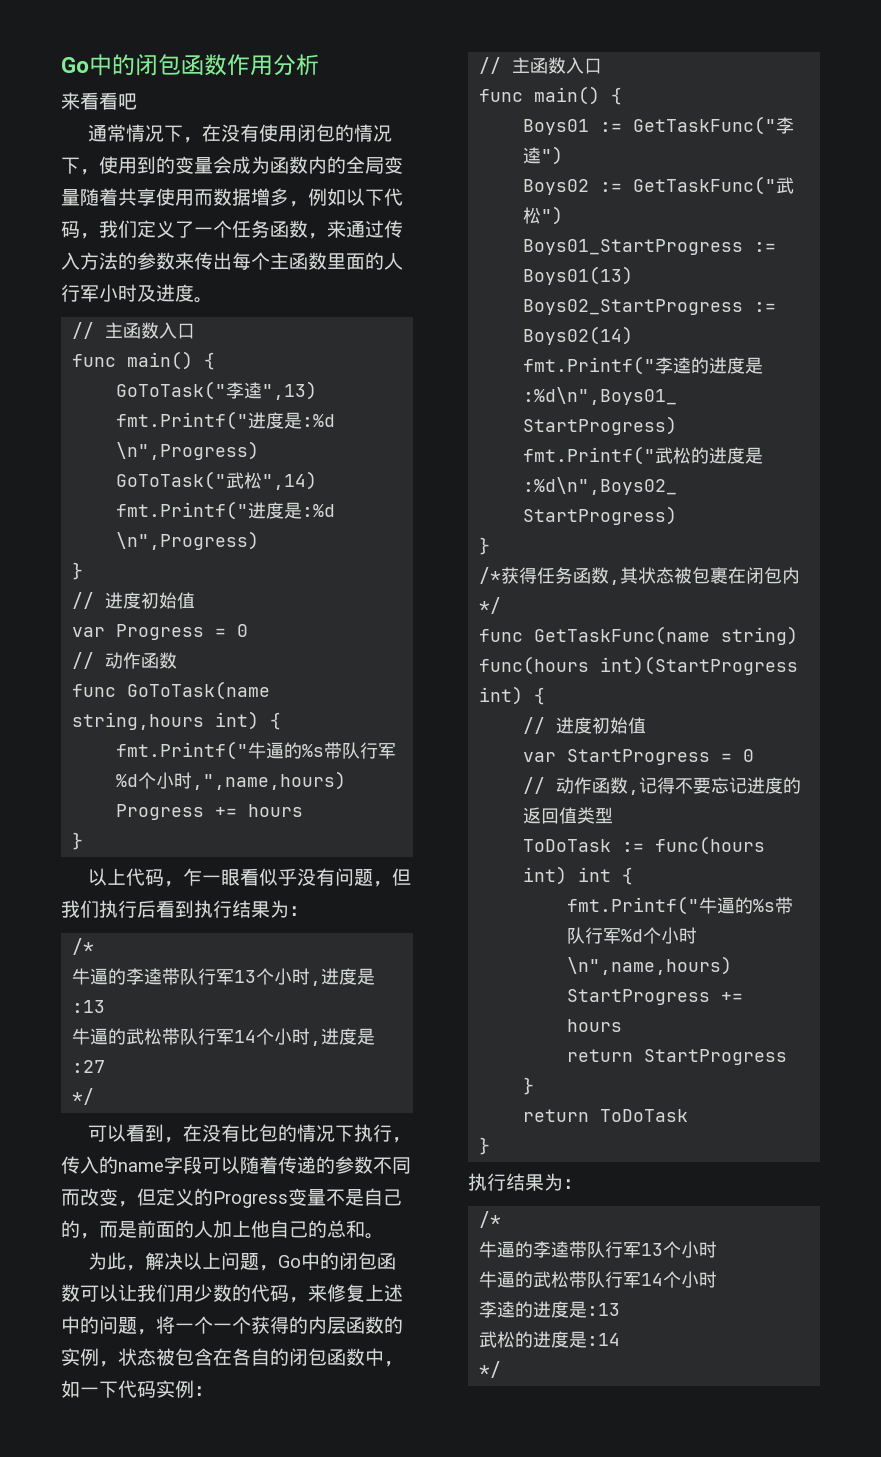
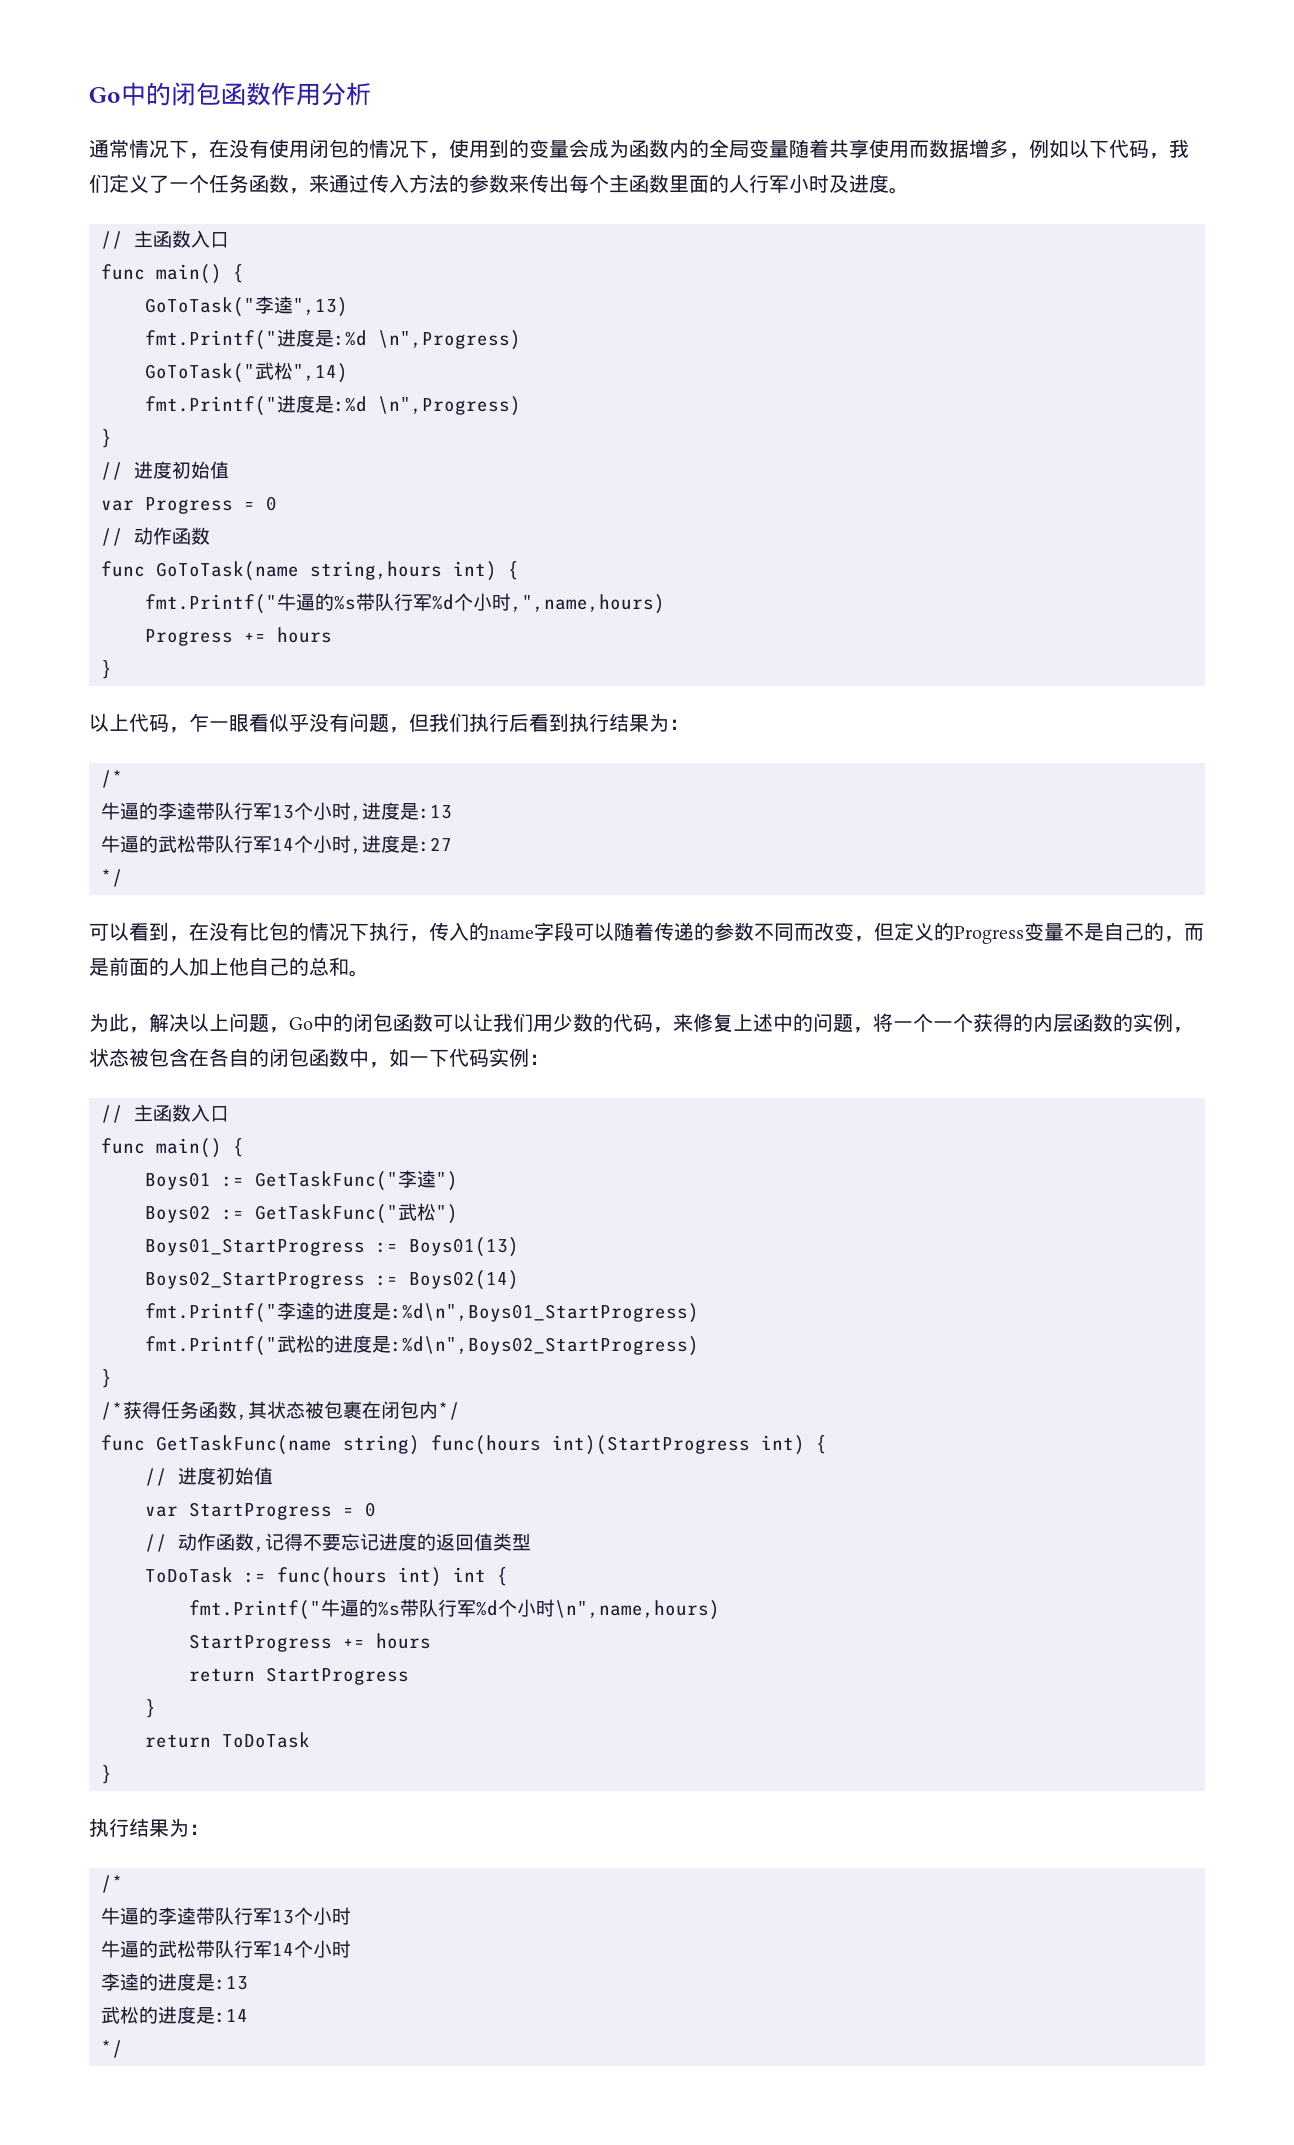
[61,92,137,110] // 来看看吧 -> (371, 94) none

